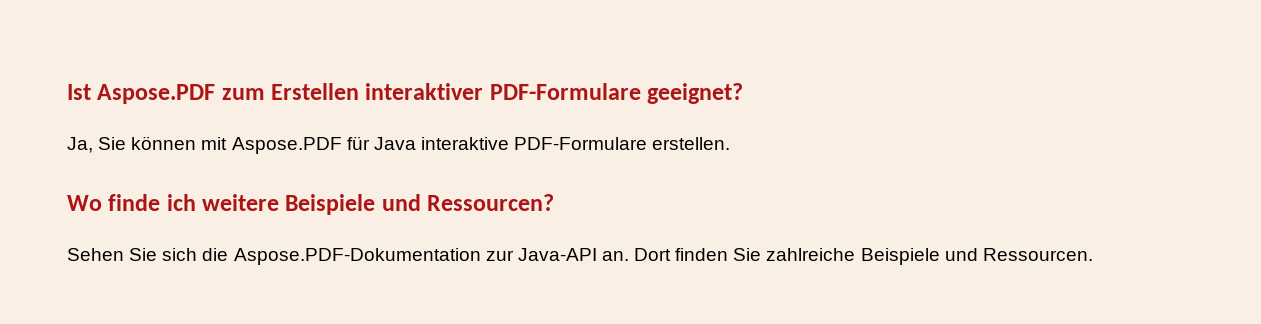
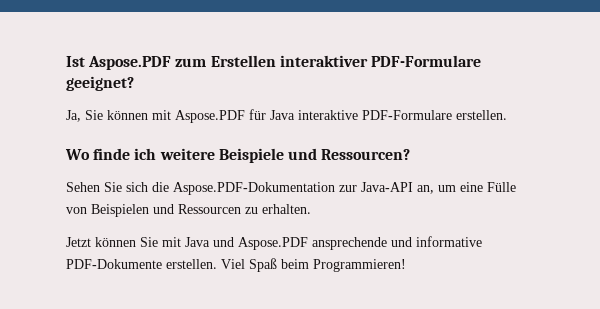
[601,248,1093,265] an. Dort finden Sie zahlreiche Beispiele und Ressourcen. -> [417,182,516,194] [66,204,311,217] [66,236,482,250] [66,258,406,272] an, um eine Fülle von Beispielen und Ressourcen zu erhalten. // Jetzt können Sie mit Java und Aspose.PDF ansprechende und informative PDF-Dokumente erstellen. Viel Spaß beim Programmieren!

